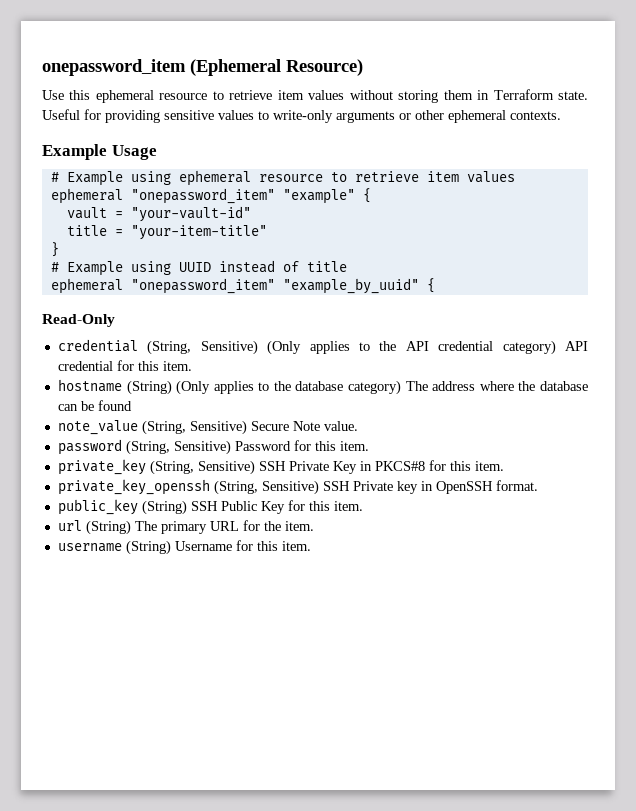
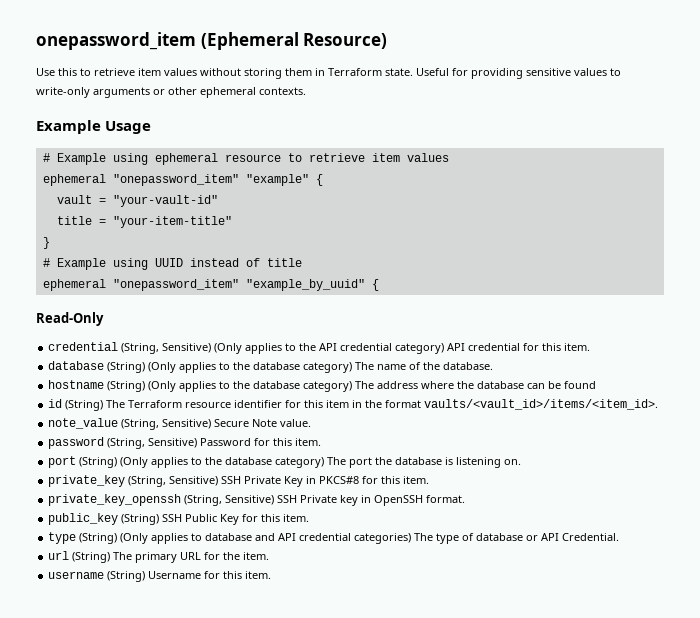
[95,90,208,103] ephemeral resource -> (77, 72) none
(192, 366) none -> [48,361,494,373] // database (String) (Only applies to the database category) The name of the database.
(132, 405) none -> [48,399,659,411] // id (String) The Terraform resource identifier for this item in the format vaults/<vault_id>/items/<item_id>.
(369, 446) none -> [48,456,522,468] // port (String) (Only applies to the database category) The port the database is listening on.
(363, 506) none -> [48,532,620,544] // type (String) (Only applies to database and API credential categories) The type of database or API Credential.

